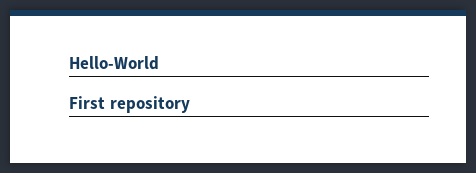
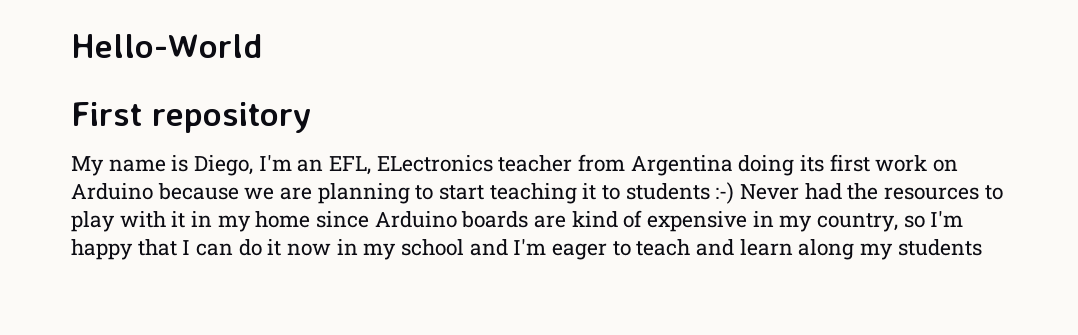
(190, 104) none -> [71,154,959,176] [71,182,1003,204] [71,210,964,232] [71,239,982,260] // My name is Diego, I'm an EFL, ELectronics teacher from Argentina doing its first work on Arduino because we are planning to start teaching it to students :-) Never had the resources to play with it in my home since Arduino boards are kind of expensive in my country, so I'm happy that I can do it now in my school and I'm eager to teach and learn along my students

